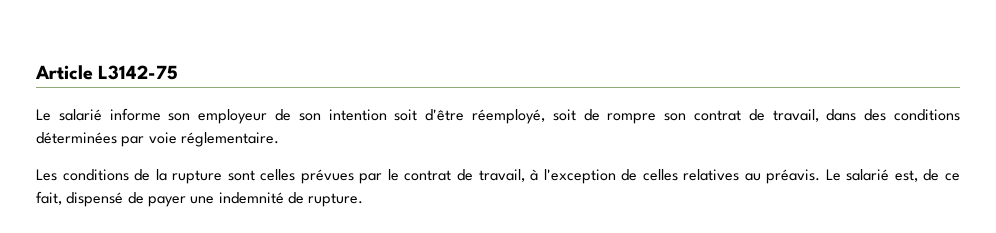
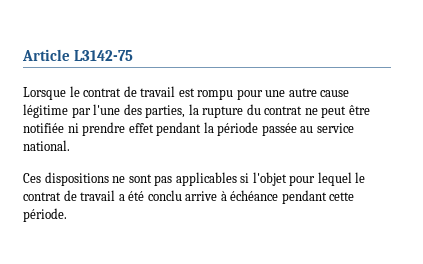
[36,108,960,124] [36,132,279,147] [36,169,960,184] [36,191,364,207] Le salarié informe son employeur de son intention soit d'être réemployé, soit de rompre son contrat de travail, dans des conditions déterminées par voie réglementaire. // Les conditions de la rupture sont celles prévues par le contrat de travail, à l'exception de celles relatives au préavis. Le salarié est, de ce fait, dispensé de payer une indemnité de rupture. -> [23,86,350,100] [23,104,370,118] [23,122,354,136] [23,140,70,151] [23,172,366,186] [23,190,355,204] [23,208,67,222] Lorsque le contrat de travail est rompu pour une autre cause légitime par l'une des parties, la rupture du contrat ne peut être notifiée ni prendre effet pendant la période passée au service national. // Ces dispositions ne sont pas applicables si l'objet pour lequel le contrat de travail a été conclu arrive à échéance pendant cette période.

